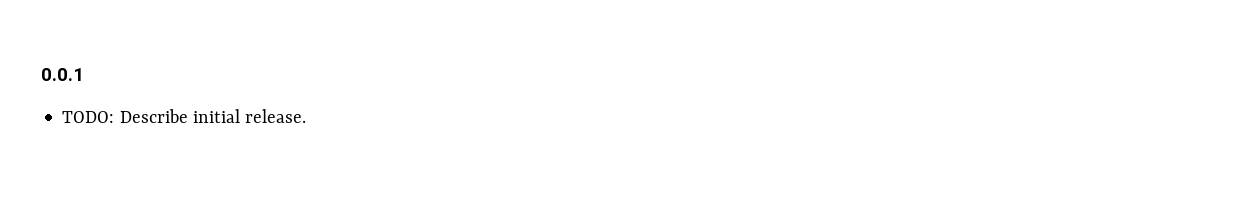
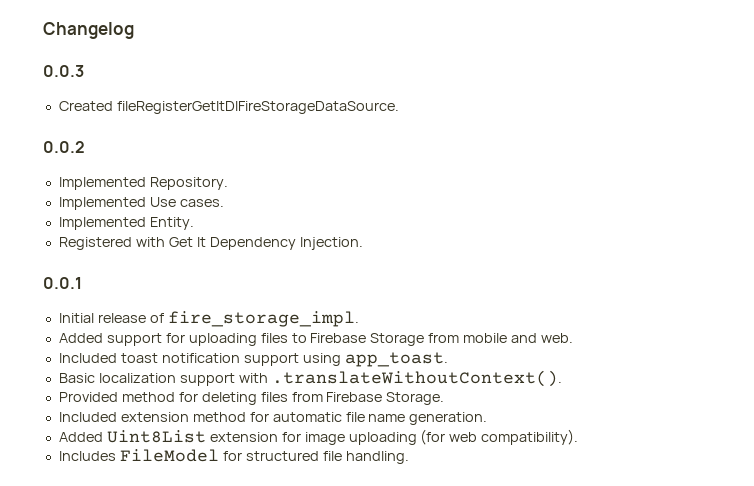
[41,68,84,81] [62,109,307,123] 0.0.1 // TODO: Describe initial release. -> [43,22,134,39] [43,65,84,77] [58,101,399,114] [43,141,85,153] [58,177,228,190] [58,197,224,210] [58,217,194,230] [58,237,363,250] [43,277,82,289] [58,311,359,327] [58,333,574,346] [58,352,448,367] [58,370,562,387] [58,392,445,405] [58,412,488,425] [58,429,579,445] [58,449,409,464] Changelog // 0.0.3 // Created fileRegisterGetItDIFireStorageDataSource. // 0.0.2 // Implemented Repository. // Implemented Use cases. // Implemented Entity. // Registered with Get It Dependency Injection. // 0.0.1 // Initial release of fire_storage_impl. // Added support for uploading files to Firebase Storage from mobile and web. // Included toast notification support using app_toast. // Basic localization support with .translateWithoutContext(). // Provided method for deleting files from Firebase Storage. // Included extension method for automatic file name generation. // Added Uint8List extension for image uploading (for web compatibility). // Includes FileModel for structured file handling.

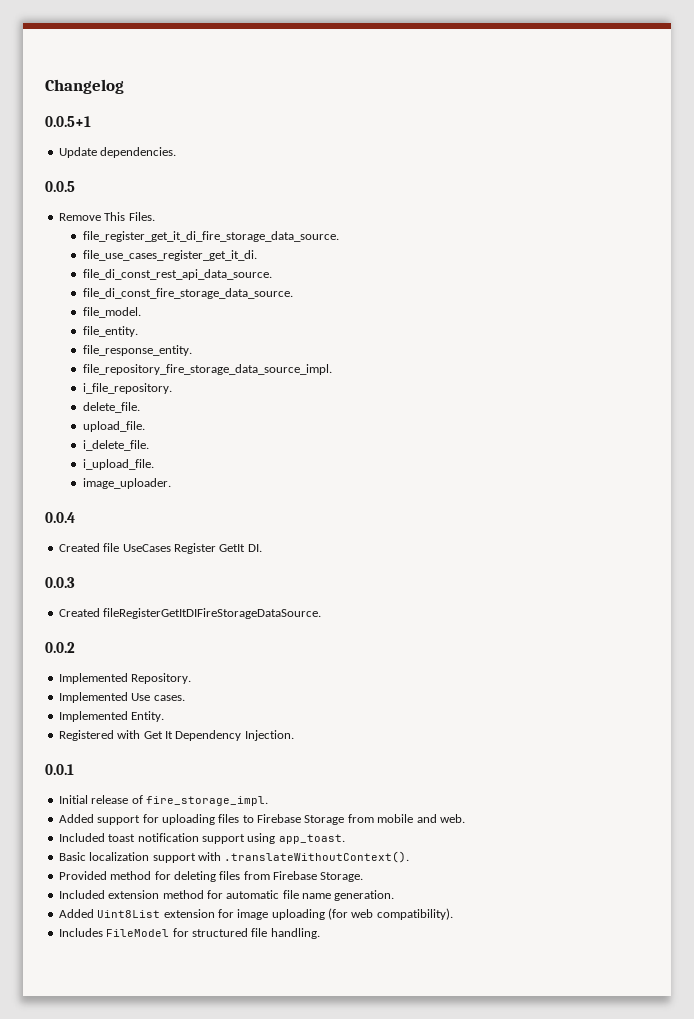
(134, 30) none -> [45,116,91,127] [58,147,177,158] [45,181,75,192] [58,212,155,221] [82,231,339,242] [82,250,257,261] [82,269,272,280] [82,288,293,299] [82,307,141,318] [82,326,138,337] [82,345,192,356] [82,364,332,375] [82,383,172,394] [82,402,140,413] [82,421,145,432] [82,440,149,451] [82,459,154,470] [82,478,171,489] [45,512,75,523] [58,543,262,554] // 0.0.5+1 // Update dependencies. // 0.0.5 // Remove This Files. // file_register_get_it_di_fire_storage_data_source. // file_use_cases_register_get_it_di. // file_di_const_rest_api_data_source. // file_di_const_fire_storage_data_source. // file_model. // file_entity. // file_response_entity. // file_repository_fire_storage_data_source_impl. // i_file_repository. // delete_file. // upload_file. // i_delete_file. // i_upload_file. // image_uploader. // 0.0.4 // Created file UseCases Register GetIt DI.

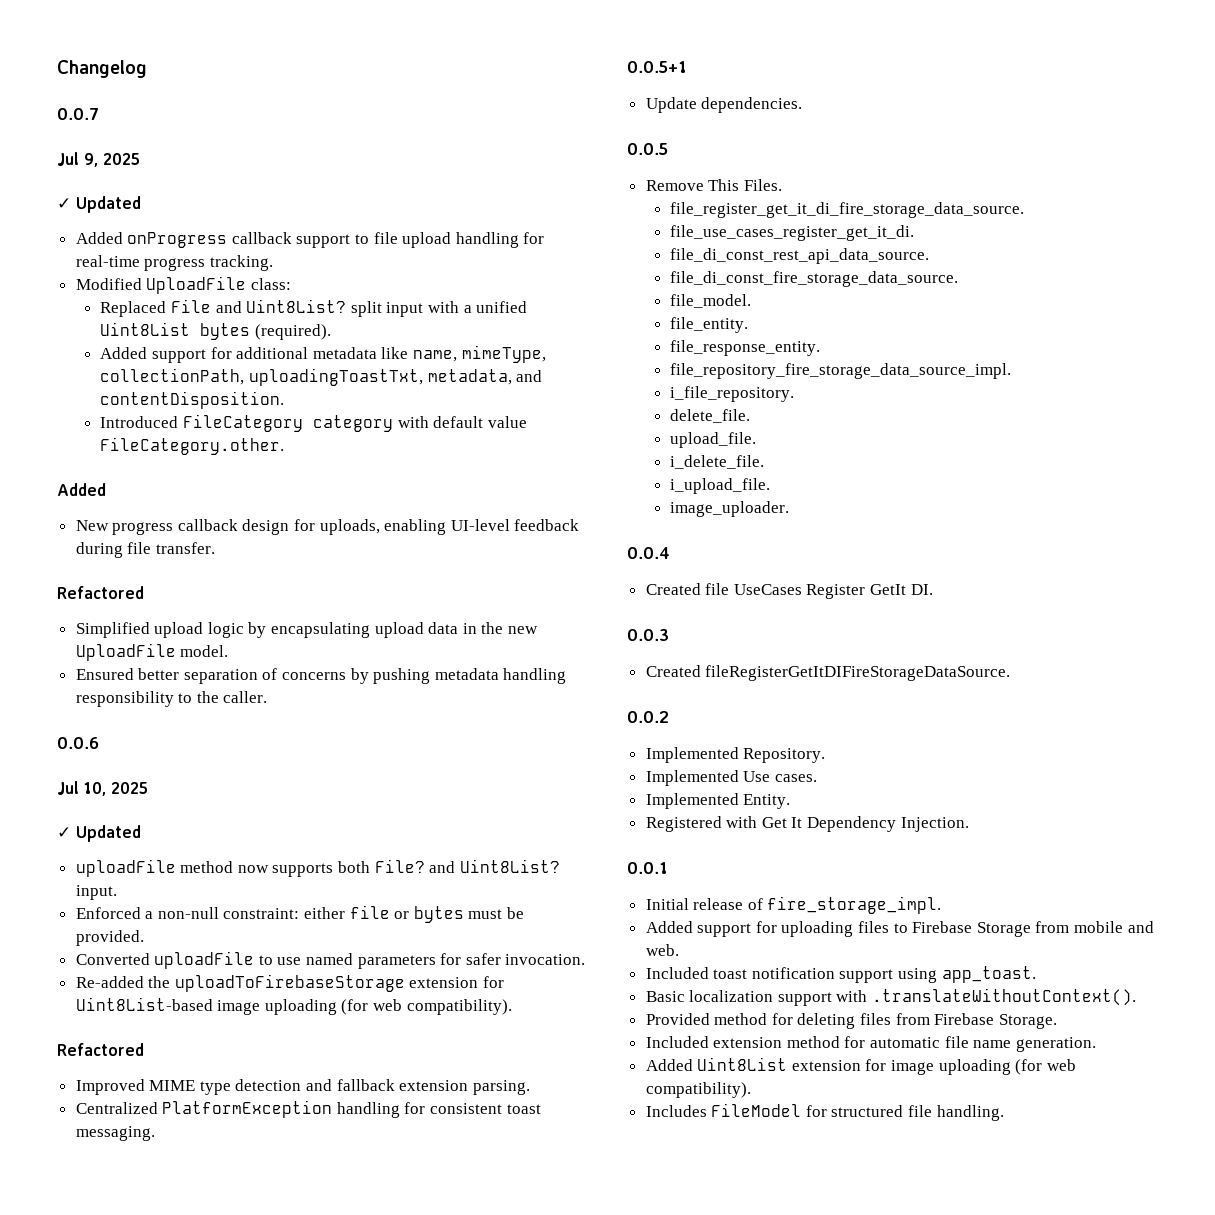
(124, 86) none -> [57,108,99,120] [57,152,140,167] [57,196,141,213] [75,232,545,248] [75,255,273,271] [75,276,291,294] [100,299,528,317] [100,322,331,340] [100,345,546,363] [100,368,543,386] [100,391,285,409] [100,414,527,432] [100,437,285,455] [57,483,106,496] [75,519,580,535] [75,542,215,558] [57,586,144,599] [75,622,539,638] [75,643,229,661] [75,668,567,684] [75,691,268,707] [57,737,99,749] [57,781,148,796] [57,825,141,842] [75,859,560,877] [75,885,117,900] [75,905,525,923] [75,930,144,946] [75,951,586,969] [75,974,505,992] [75,997,512,1015] [57,1043,144,1056] [75,1079,530,1095] [75,1100,541,1118] [75,1126,155,1141] // 0.0.7 // Jul 9, 2025 // ✓ Updated // Added onProgress callback support to file upload handling for real-time progress tracking. // Modified UploadFile class: // Replaced File and Uint8List? split input with a unified Uint8List bytes (required). // Added support for additional metadata like name, mimeType, collectionPath, uploadingToastTxt, metadata, and contentDisposition. // Introduced FileCategory category with default value FileCategory.other. // Added // New progress callback design for uploads, enabling UI-level feedback during file transfer. // Refactored // Simplified upload logic by encapsulating upload data in the new UploadFile model. // Ensured better separation of concerns by pushing metadata handling responsibility to the caller. // 0.0.6 // Jul 10, 2025 // ✓ Updated // uploadFile method now supports both File? and Uint8List? input. // Enforced a non-null constraint: either file or bytes must be provided. // Converted uploadFile to use named parameters for safer invocation. // Re-added the uploadToFirebaseStorage extension for Uint8List-based image uploading (for web compatibility). // Refactored // Improved MIME type detection and fallback extension parsing. // Centralized PlatformException handling for consistent toast messaging.

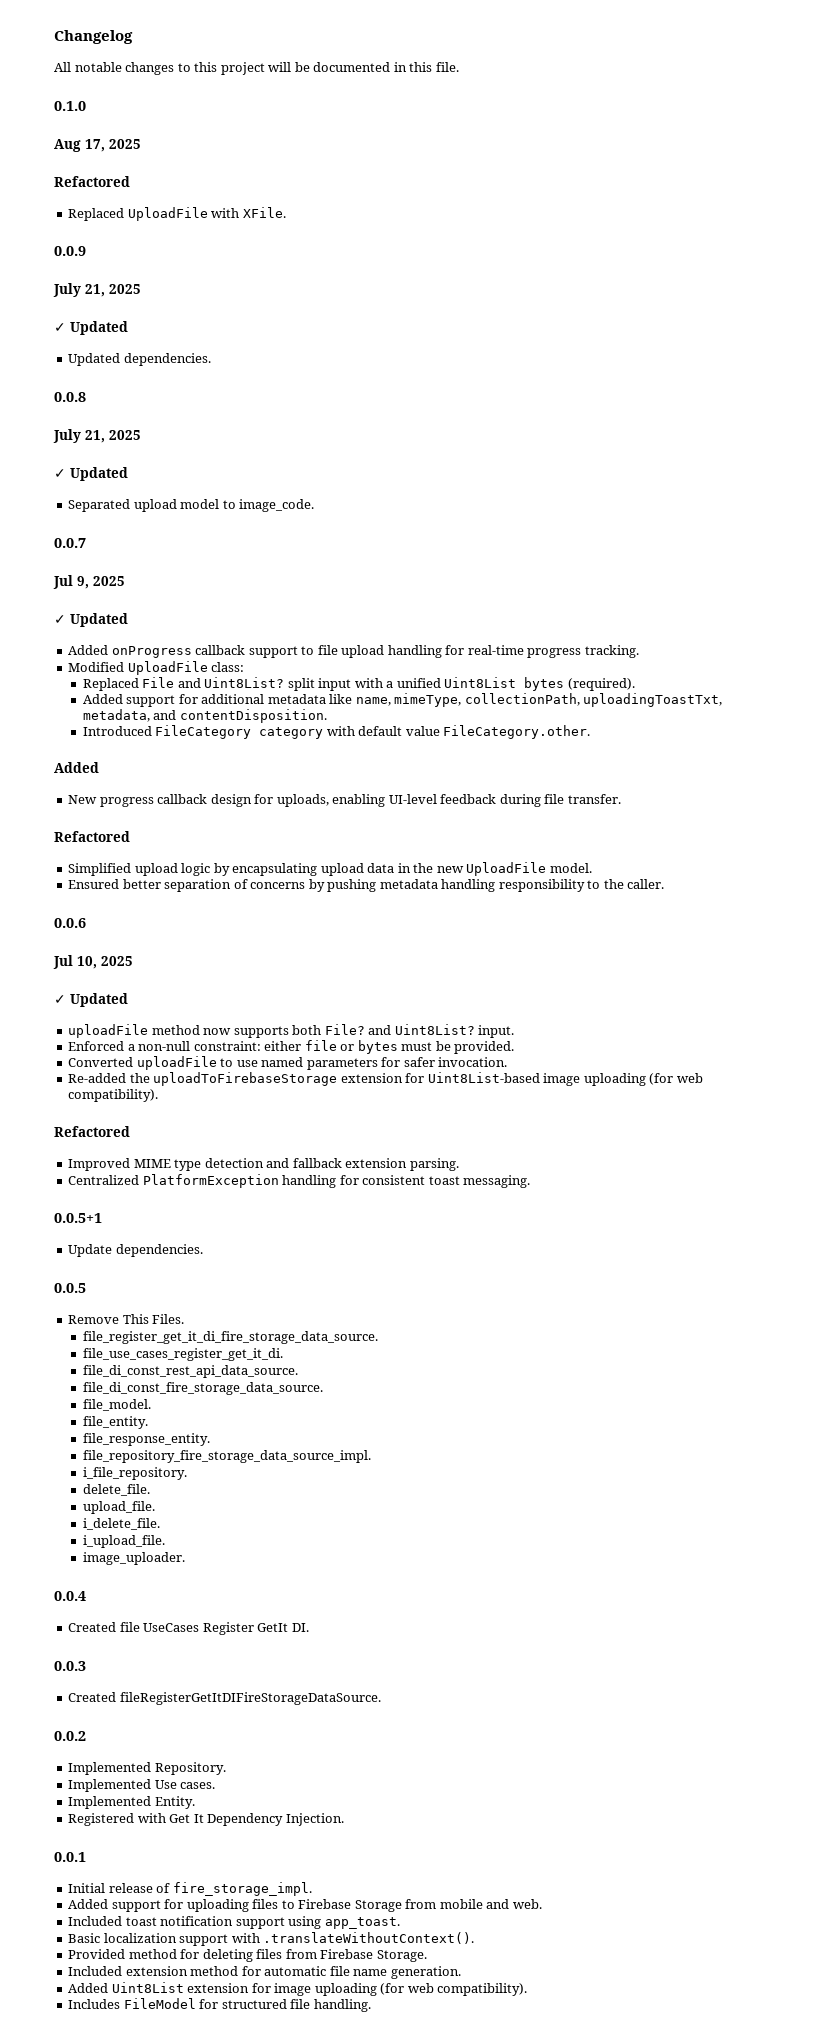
(147, 69) none -> [54,62,459,75] [54,101,86,111] [54,139,141,152] [54,176,130,187] [68,207,286,221] [54,246,86,256] [53,283,141,297] [54,321,128,335] [68,353,211,366] [54,392,86,402] [53,429,141,443] [54,467,128,481] [68,499,315,512] // All notable changes to this project will be documented in this file. // 0.1.0 // Aug 17, 2025 // Refactored // Replaced UploadFile with XFile. // 0.0.9 // July 21, 2025 // ✓ Updated // Updated dependencies. // 0.0.8 // July 21, 2025 // ✓ Updated // Separated upload model to image_code.

